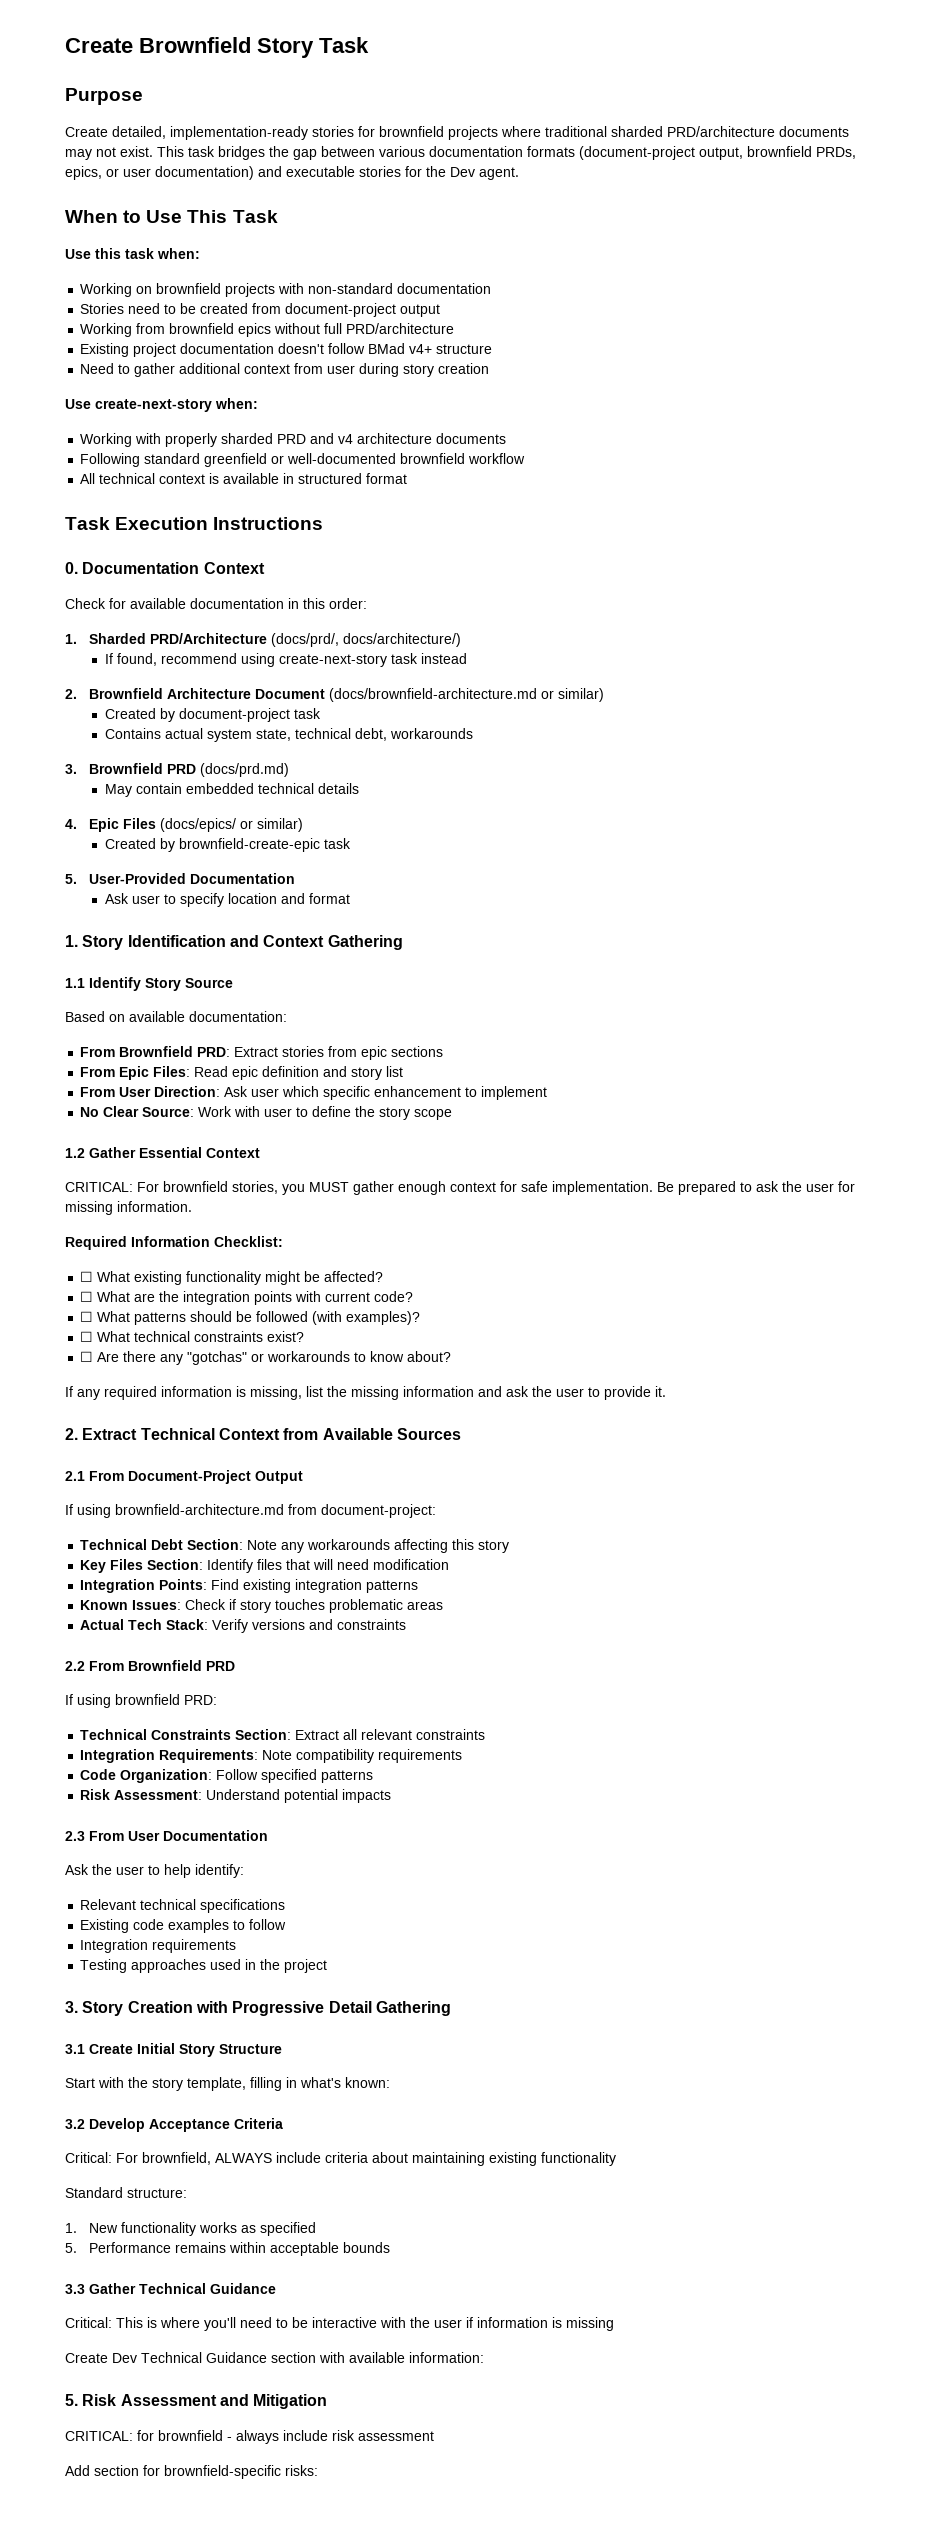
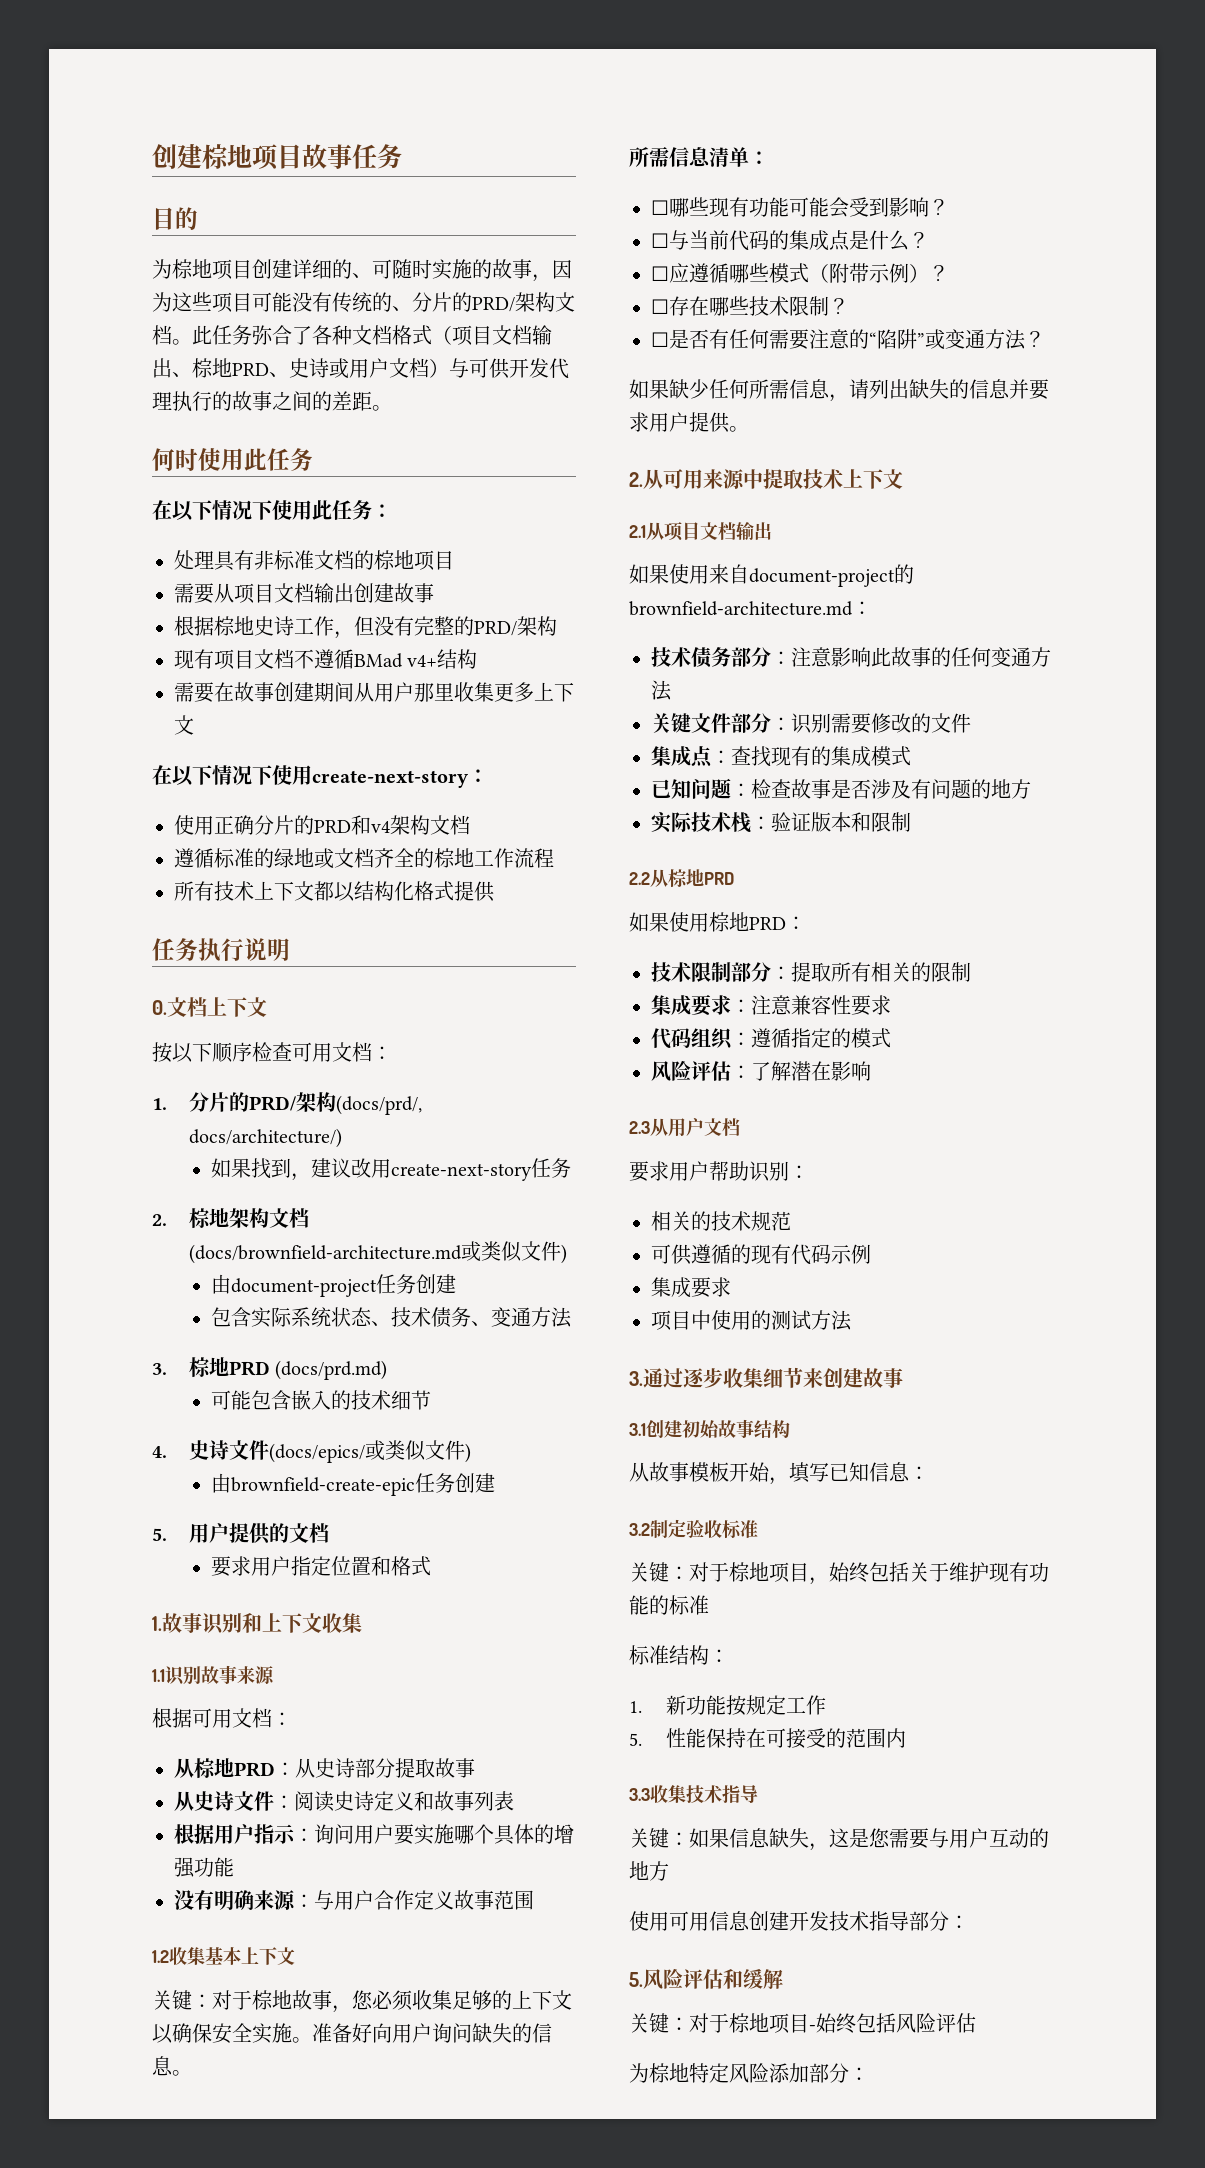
[65,37,369,58] [65,88,143,105] [65,126,849,140] [65,146,856,160] [65,166,519,180] [65,210,278,223] [65,248,200,259] [80,283,492,297] [80,303,441,317] [80,323,455,337] [80,343,493,357] [80,363,490,377] [65,398,258,412] [80,433,507,447] [80,453,526,467] [80,473,408,484] [65,517,324,530] [65,562,265,574] [65,598,367,609] [65,633,462,647] [104,653,467,667] [65,688,605,702] [104,708,321,722] [104,728,473,742] [65,763,164,774] Create Brownfield Story Task // Purpose // Create detailed, implementation-ready stories for brownfield projects where traditional sharded PRD/architecture documents may not exist. This task bridges the gap between various documentation formats (document-project output, brownfield PRDs, epics, or user documentation) and executable stories for the Dev agent. // When to Use This Task // Use this task when: // Working on brownfield projects with non-standard documentation // Stories need to be created from document-project output // Working from brownfield epics without full PRD/architecture // Existing project documentation doesn't follow BMad v4+ structure // Need to gather additional context from user during story creation // Use create-next-story when: // Working with properly sharded PRD and v4 architecture documents // Following standard greenfield or well-documented brownfield workflow // All technical context is available in structured format // Task Execution Instructions // 0. Documentation Context // Check for available documentation in this order: // 1. Sharded PRD/Architecture (docs/prd/, docs/architecture/) // If found, recommend using create-next-story task instead // 2. Brownfield Architecture Document (docs/brownfield-architecture.md or similar) // Created by document-project task // Contains actual system state, technical debt, workarounds // 3. Brownfield -> [152,144,402,170] [152,207,198,230] [152,259,572,282] [152,292,575,313] [152,325,552,346] [152,358,569,379] [152,391,392,412] [152,448,313,471] [152,500,392,521] [174,550,454,571] [174,583,434,604] [174,616,557,639] [174,649,478,670] [174,682,574,703] [174,715,194,735] [152,765,488,788] [174,815,470,835] [174,848,554,869] [174,881,495,902] [152,938,290,962] [152,997,267,1017] [152,1042,392,1063] [152,1092,422,1115] [188,1128,342,1148] [210,1158,571,1181] [152,1208,309,1229] [188,1241,567,1264] [210,1274,456,1297] [210,1307,572,1328] [152,1357,229,1378] 创建棕地项目故事任务 // 目的 // 为棕地项目创建详细的、可随时实施的故事，因为这些项目可能没有传统的、分片的PRD/架构文档。此任务弥合了各种文档格式（项目文档输出、棕地PRD、史诗或用户文档）与可供开发代理执行的故事之间的差距。 // 何时使用此任务 // 在以下情况下使用此任务： // 处理具有非标准文档的棕地项目 // 需要从项目文档输出创建故事 // 根据棕地史诗工作，但没有完整的PRD/架构 // 现有项目文档不遵循BMad v4+结构 // 需要在故事创建期间从用户那里收集更多上下文 // 在以下情况下使用create-next-story： // 使用正确分片的PRD和v4架构文档 // 遵循标准的绿地或文档齐全的棕地工作流程 // 所有技术上下文都以结构化格式提供 // 任务执行说明 // 0.文档上下文 // 按以下顺序检查可用文档： // 1.分片的PRD/架构(docs/prd/, docs/architecture/) // 如果找到，建议改用create-next-story任务 // 2.棕地架构文档(docs/brownfield-architecture.md或类似文件) // 由document-project任务创建 // 包含实际系统状态、技术债务、变通方法 // 3.棕地
[104,783,359,797] [65,818,304,832] [104,838,351,852] [65,873,296,884] [104,893,350,907] [65,935,403,950] [65,977,233,991] [65,1011,287,1022] [80,1046,444,1060] [80,1066,404,1080] [80,1086,548,1100] [80,1106,453,1120] [65,1147,260,1158] [65,1181,855,1195] [65,1201,192,1215] [65,1236,283,1250] [80,1271,384,1285] [80,1291,414,1305] [80,1311,421,1325] [80,1331,305,1342] [80,1351,452,1365] [65,1386,666,1400] [65,1428,461,1440] [65,1470,303,1484] [65,1504,436,1518] [80,1539,510,1553] [80,1559,450,1573] [80,1579,419,1593] [80,1599,444,1613] [80,1619,407,1633] May contain embedded technical details // 4. Epic Files (docs/epics/ or similar) // Created by brownfield-create-epic task // 5. User-Provided Documentation // Ask user to specify location and format // 1. Story Identification and Context Gathering // 1.1 Identify Story Source // Based on available documentation: // From Brownfield PRD: Extract stories from epic sections // From Epic Files: Read epic definition and story list // From User Direction: Ask user which specific enhancement to implement // No Clear Source: Work with user to define the story scope // 1.2 Gather Essential Context // CRITICAL: For brownfield stories, you MUST gather enough context for safe implementation. Be prepared to ask the user for missing information. // Required Information Checklist: // ☐ What existing functionality might be affected? // ☐ What are the integration points with current code? // ☐ What patterns should be followed (with examples)? // ☐ What technical constraints exist? // ☐ Are there any "gotchas" or workarounds to know about? // If any required information is missing, list the missing information and ask the user to provide it. // 2. Extract Technical Context from Available Sources // 2.1 From Document-Project Output // If using brownfield-architecture.md from document-project: // Technical Debt Section: Note any workarounds affecting this story // Key Files Section: Identify files that will need modification // Integration Points: Find existing integration patterns // Known Issues: Check if story touches problematic areas // Actual Tech Stack: Verify versions and constraints -> [210,1390,431,1410] [152,1440,471,1463] [210,1473,495,1496] [152,1522,329,1545] [210,1556,431,1577] [152,1613,362,1635] [152,1665,275,1686] [152,1708,292,1728] [174,1758,475,1779] [174,1791,514,1812] [174,1824,574,1845] [174,1857,234,1878] [174,1890,534,1910] [152,1947,295,1965] [152,1990,572,2013] [152,2023,552,2044] [152,2056,192,2076] [629,146,769,167] [651,197,949,218] [651,230,929,251] [651,263,949,283] [651,296,849,316] [651,329,1045,350] [629,379,1049,402] [629,412,749,433] [629,469,903,489] [629,521,772,541] [629,564,914,587] [629,601,872,616] [651,647,1051,668] [651,680,672,701] [651,713,971,734] [651,746,911,768] [651,778,1031,799] [651,812,911,833] 可能包含嵌入的技术细节 // 4.史诗文件(docs/epics/或类似文件) // 由brownfield-create-epic任务创建 // 5.用户提供的文档 // 要求用户指定位置和格式 // 1.故事识别和上下文收集 // 1.1识别故事来源 // 根据可用文档： // 从棕地PRD：从史诗部分提取故事 // 从史诗文件：阅读史诗定义和故事列表 // 根据用户指示：询问用户要实施哪个具体的增强功能 // 没有明确来源：与用户合作定义故事范围 // 1.2收集基本上下文 // 关键：对于棕地故事，您必须收集足够的上下文以确保安全实施。准备好向用户询问缺失的信息。 // 所需信息清单： // ☐哪些现有功能可能会受到影响？ // ☐与当前代码的集成点是什么？ // ☐应遵循哪些模式（附带示例）？ // ☐存在哪些技术限制？ // ☐是否有任何需要注意的“陷阱”或变通方法？ // 如果缺少任何所需信息，请列出缺失的信息并要求用户提供。 // 2.从可用来源中提取技术上下文 // 2.1从项目文档输出 // 如果使用来自document-project的brownfield-architecture.md： // 技术债务部分：注意影响此故事的任何变通方法 // 关键文件部分：识别需要修改的文件 // 集成点：查找现有的集成模式 // 已知问题：检查故事是否涉及有问题的地方 // 实际技术栈：验证版本和限制
[89,1660,202,1671] From Brownfield -> [650,869,704,888] 从棕地
[65,1694,217,1708] [80,1729,486,1740] [80,1749,463,1763] [80,1769,374,1783] [80,1789,392,1803] [65,1830,268,1841] [65,1864,244,1878] [80,1899,286,1913] [80,1919,287,1933] [80,1939,237,1953] [80,1959,328,1973] [65,2001,451,2016] [65,2043,282,2057] [65,2077,390,2091] [65,2118,283,2132] [65,2152,616,2166] [65,2187,187,2198] [65,2222,317,2236] [65,2242,391,2256] [65,2283,276,2294] [65,2317,614,2331] [65,2352,484,2363] [65,2394,328,2409] [65,2430,434,2444] [65,2465,318,2479] If using brownfield PRD: // Technical Constraints Section: Extract all relevant constraints // Integration Requirements: Note compatibility requirements // Code Organization: Follow specified patterns // Risk Assessment: Understand potential impacts // 2.3 From User Documentation // Ask the user to help identify: // Relevant technical specifications // Existing code examples to follow // Integration requirements // Testing approaches used in the project // 3. Story Creation with Progressive Detail Gathering // 3.1 Create Initial Story Structure // Start with the story template, filling in what's known: // 3.2 Develop Acceptance Criteria // Critical: For brownfield, ALWAYS include criteria about maintaining existing functionality // Standard structure: // 1. New functionality works as specified // 5. Performance remains within acceptable bounds // 3.3 Gather Technical Guidance // Critical: This is where you'll need to be interactive with the user if information is missing // Create Dev Technical Guidance section with available information: // 5. Risk Assessment and Mitigation // CRITICAL: for brownfield - always include risk assessment // Add section for brownfield-specific risks: -> [629,912,806,932] [651,962,971,982] [651,995,891,1016] [651,1028,891,1050] [651,1060,871,1081] [629,1118,740,1137] [629,1161,809,1182] [651,1211,791,1231] [651,1244,871,1265] [651,1277,731,1298] [651,1310,852,1331] [629,1367,903,1388] [629,1419,790,1439] [629,1462,929,1485] [629,1519,758,1539] [629,1562,1049,1585] [629,1595,709,1615] [629,1645,729,1665] [629,1695,826,1716] [629,1728,906,1749] [629,1785,758,1803] [629,1828,1049,1851] [629,1861,669,1881] [629,1911,969,1931] [629,1968,783,1989] [629,2013,976,2034] [629,2063,869,2083] 如果使用棕地PRD： // 技术限制部分：提取所有相关的限制 // 集成要求：注意兼容性要求 // 代码组织：遵循指定的模式 // 风险评估：了解潜在影响 // 2.3从用户文档 // 要求用户帮助识别： // 相关的技术规范 // 可供遵循的现有代码示例 // 集成要求 // 项目中使用的测试方法 // 3.通过逐步收集细节来创建故事 // 3.1创建初始故事结构 // 从故事模板开始，填写已知信息： // 3.2制定验收标准 // 关键：对于棕地项目，始终包括关于维护现有功能的标准 // 标准结构： // 1.新功能按规定工作 // 5.性能保持在可接受的范围内 // 3.3收集技术指导 // 关键：如果信息缺失，这是您需要与用户互动的地方 // 使用可用信息创建开发技术指导部分： // 5.风险评估和缓解 // 关键：对于棕地项目-始终包括风险评估 // 为棕地特定风险添加部分：

